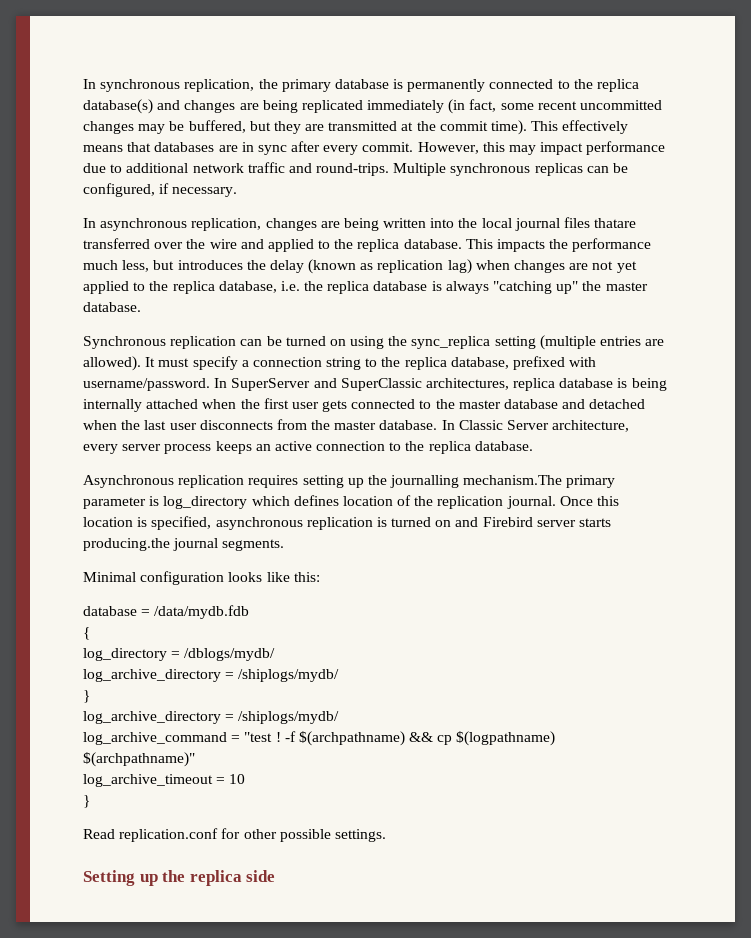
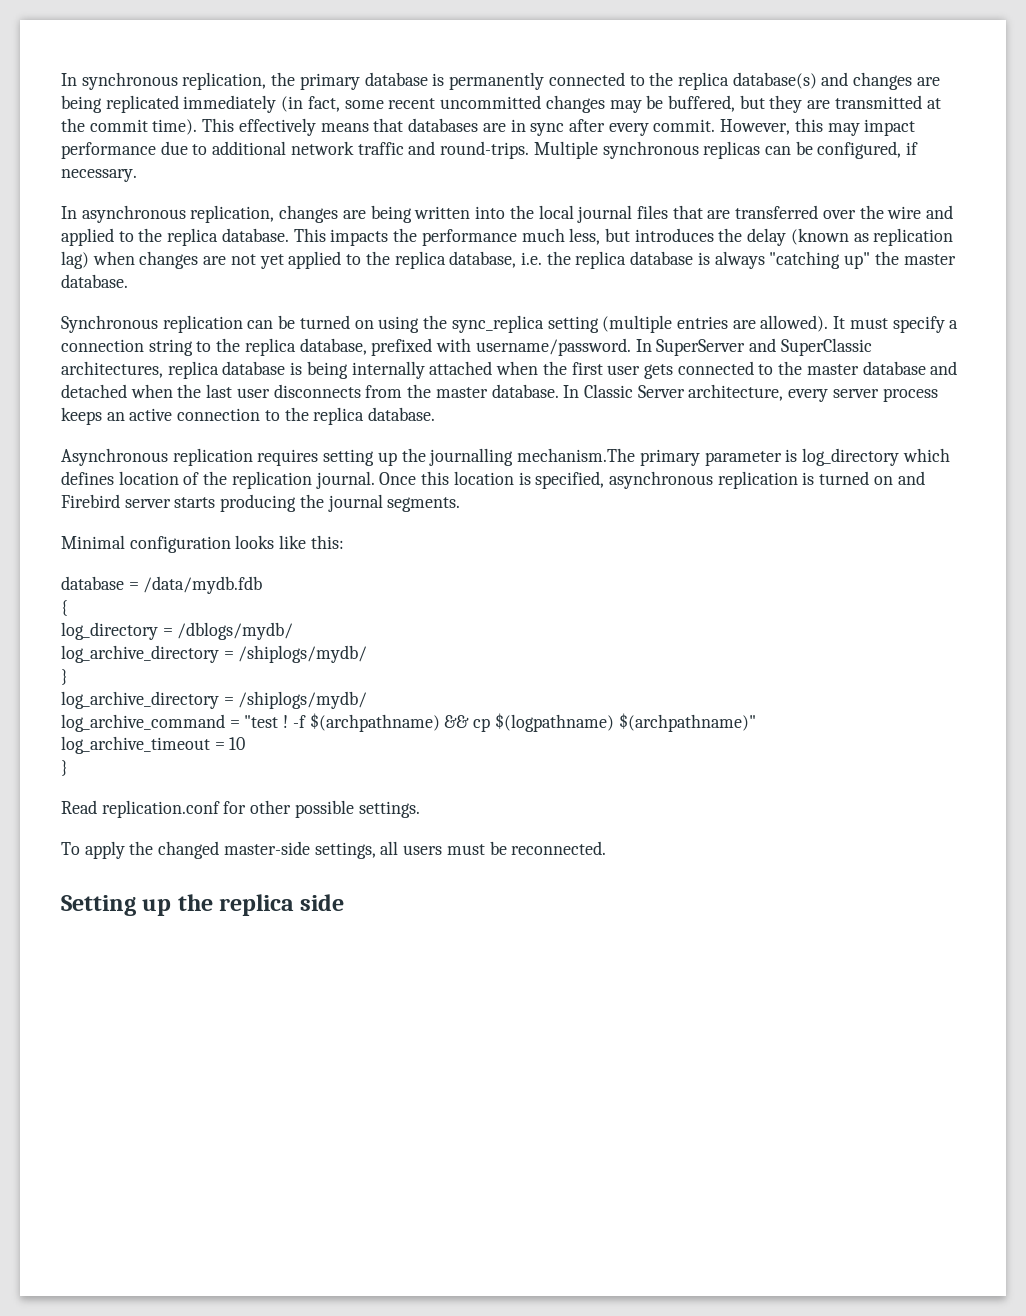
[594,218,637,228] thatare -> [672,205,731,219] that are
[83,538,170,551] producing.the -> [220,494,324,512] producing the
(386, 835) none -> [61,841,607,859] // To apply the changed master-side settings, all users must be reconnected.

